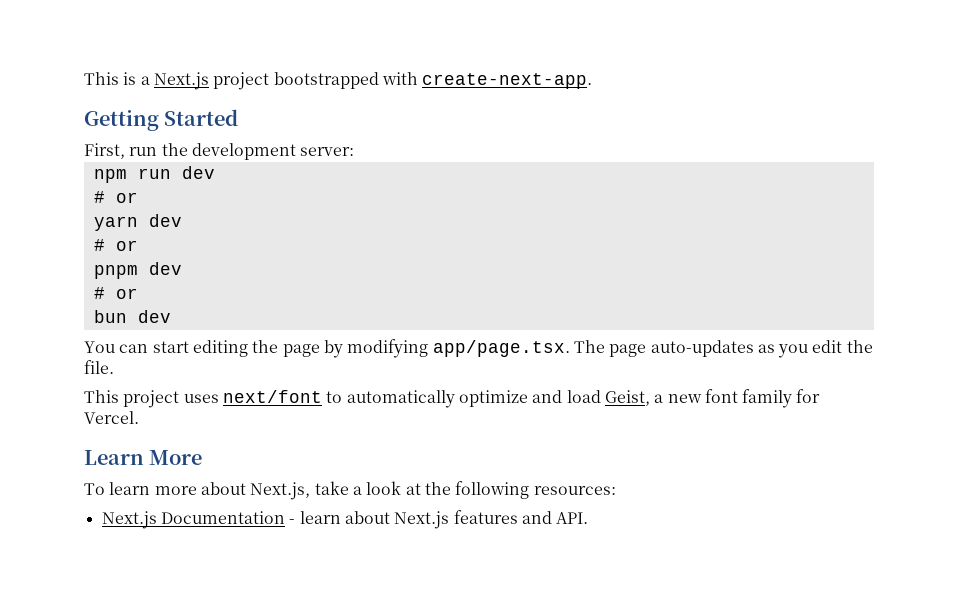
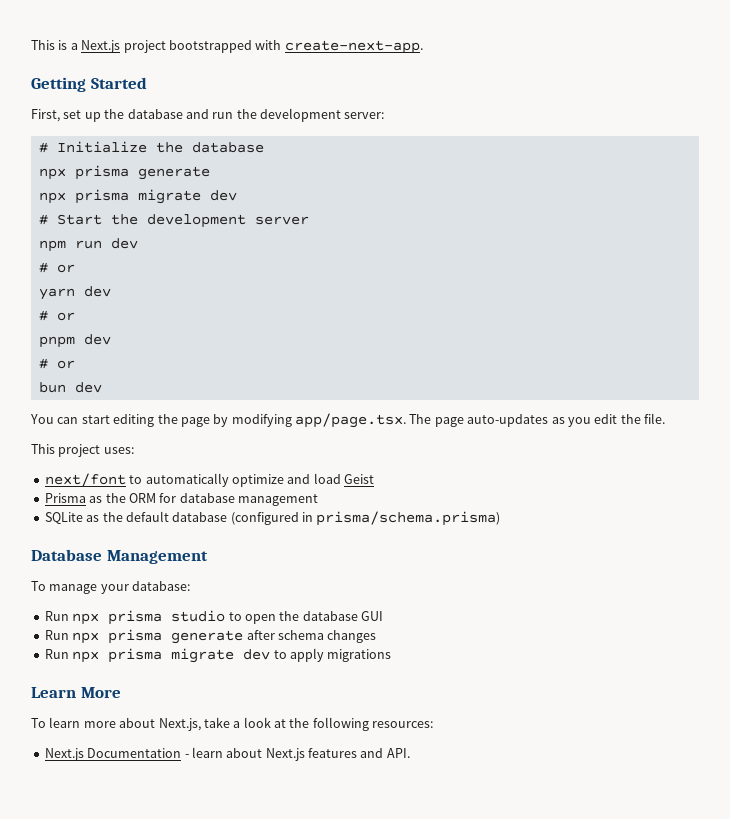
(125, 151) none -> [63,109,209,122] set up the database and
(355, 151) none -> [38,141,264,153] [38,165,210,180] [38,189,237,204] [38,214,309,228] // # Initialize the database // npx prisma generate // npx prisma migrate dev // # Start the development server
[183,394,219,403] uses -> [103,447,134,454] uses: //
[604,389,821,408] [84,411,139,424] Geist, a new font family for Vercel. -> [344,474,374,484] [44,493,318,506] [44,511,501,526] [31,549,208,564] [31,581,191,594] [44,610,383,625] [44,629,377,644] [44,648,392,663] Geist // Prisma as the ORM for database management // SQLite as the default database (configured in prisma/schema.prisma) // Database Management // To manage your database: // Run npx prisma studio to open the database GUI // Run npx prisma generate after schema changes // Run npx prisma migrate dev to apply migrations

